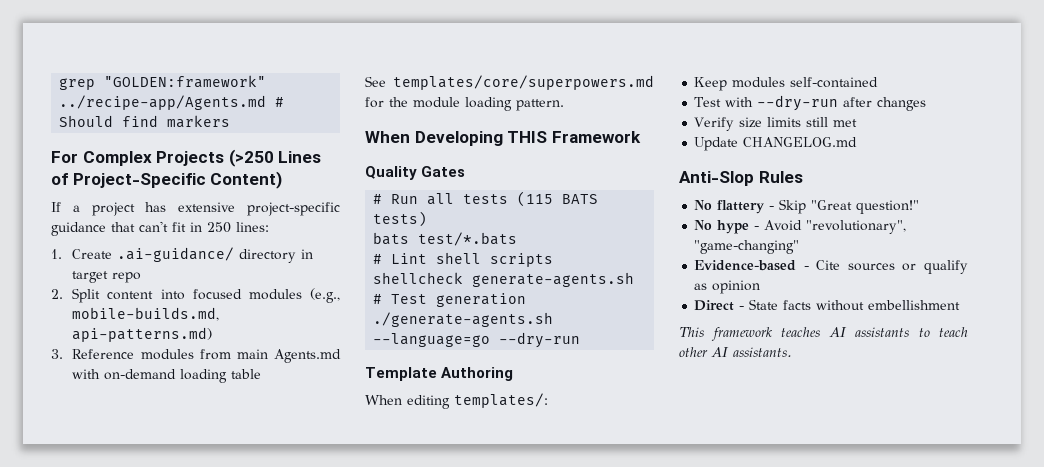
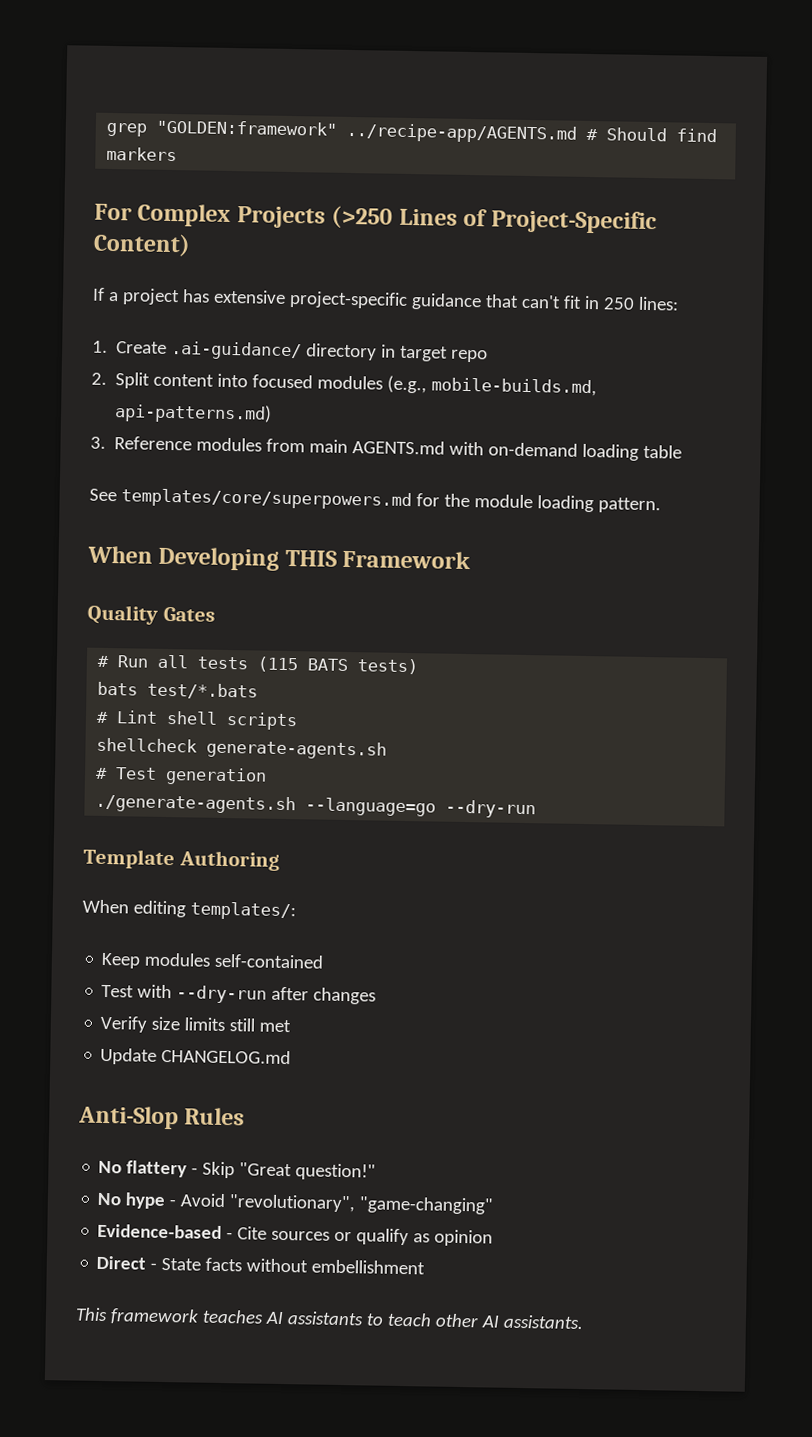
[59,95,267,110] ../recipe-app/Agents.md -> [346,122,578,144] ../recipe-app/AGENTS.md
[274,349,341,363] Agents.md -> [352,440,446,455] AGENTS.md

